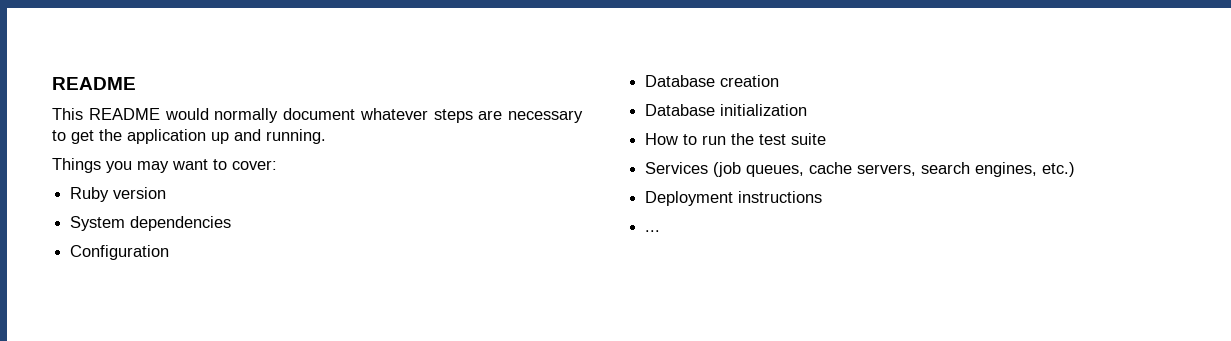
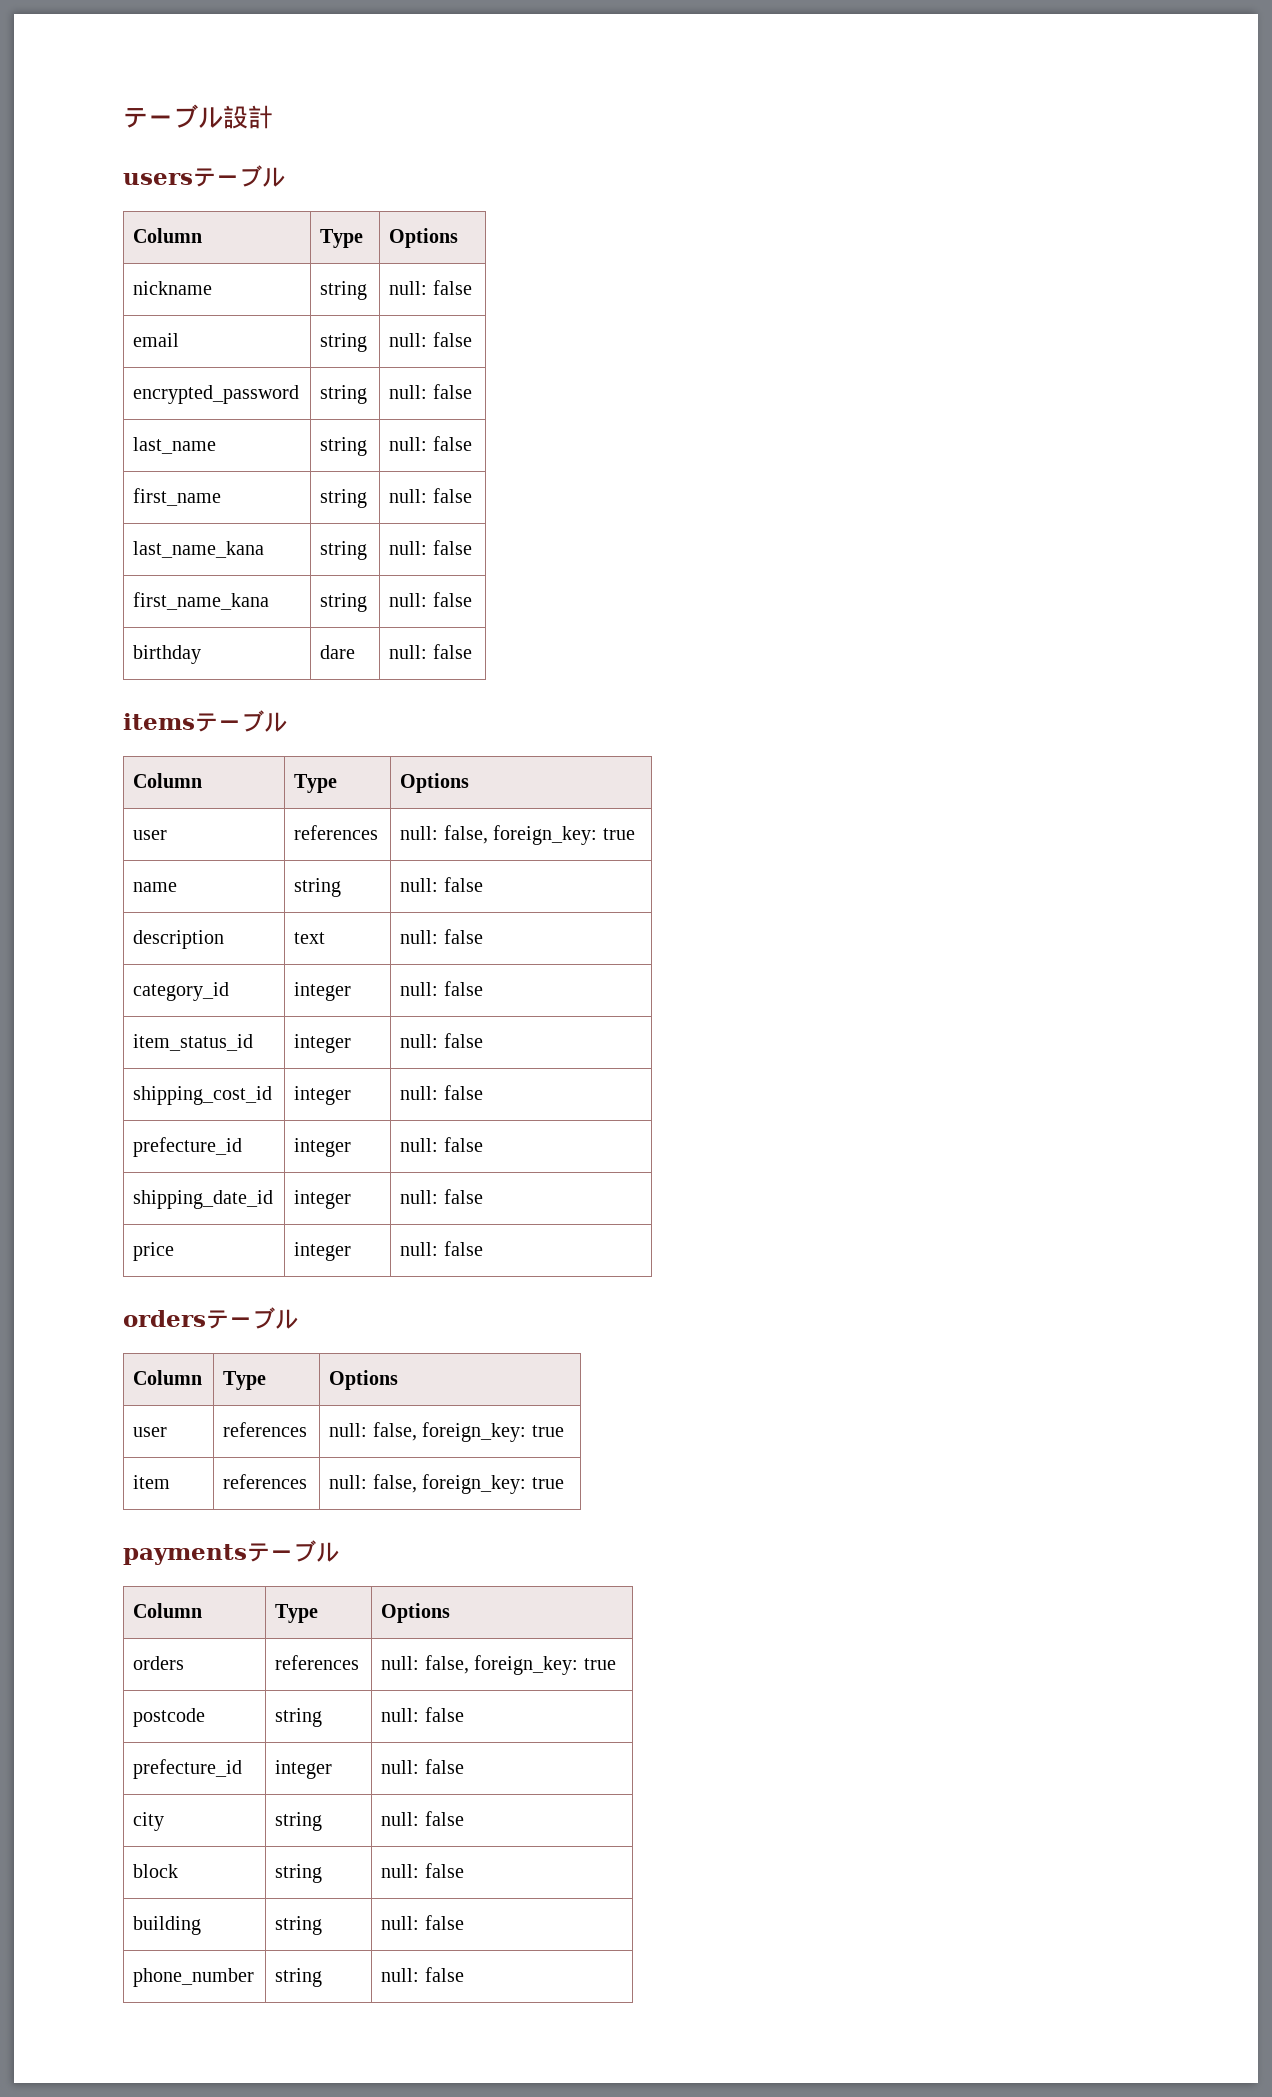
[52,77,136,90] [52,108,583,123] [52,129,326,144] [52,158,277,173] [70,187,167,202] [70,216,232,231] [70,245,170,260] [645,75,780,87] [645,104,808,116] [645,133,827,145] [645,162,1076,177] [645,191,823,206] [645,230,661,232] README // This README would normally document whatever steps are necessary to get the application up and running. // Things you may want to cover: // Ruby version // System dependencies // Configuration // Database creation // Database initialization // How to run the test suite // Services (job queues, cache servers, search engines, etc.) // Deployment instructions // ... -> [123,104,273,129] [123,165,285,187] [133,228,203,243] [320,229,364,248] [389,228,459,248] [133,281,213,295] [320,281,368,300] [389,280,472,295] [133,333,180,347] [320,333,368,352] [389,332,472,347] [133,385,300,404] [320,385,368,404] [389,384,472,399] [133,437,217,454] [320,437,368,456] [389,436,472,451] [133,488,222,506] [320,489,368,508] [389,488,472,503] [133,541,265,558] [320,541,368,560] [389,540,472,555] [133,592,270,610] [320,593,368,612] [389,592,472,607] [133,645,202,664] [320,645,356,659] [389,644,472,659] [123,710,287,732] [133,773,203,788] [294,774,338,793] [400,773,470,793] [133,830,168,840] [294,825,379,840] [400,825,635,845] [133,882,178,892] [294,878,342,897] [400,877,483,892] [133,930,225,949] [294,932,326,944] [400,929,483,944] [133,982,230,1001] [294,982,352,1001] [400,981,483,996] [133,1034,254,1051] [294,1034,352,1053] [400,1033,483,1048] [133,1086,273,1105] [294,1086,352,1105] [400,1085,483,1100] [133,1137,243,1157] [294,1138,352,1157] [400,1137,483,1152] [133,1190,274,1209] [294,1190,352,1209] [400,1189,483,1204] [133,1242,175,1261] [294,1242,352,1261] [400,1241,483,1256] [123,1307,298,1329] [133,1370,203,1385] [223,1371,267,1390] [329,1370,399,1390] [133,1427,168,1437] [223,1422,308,1437] [329,1422,564,1442] [133,1475,171,1489] [223,1474,308,1489] [329,1474,564,1494] [123,1540,339,1565] [133,1603,203,1618] [275,1604,319,1623] [381,1603,451,1623] [133,1656,185,1670] [275,1655,360,1670] [381,1655,616,1675] [133,1708,206,1727] [275,1708,323,1727] [381,1707,464,1722] [133,1759,243,1779] [275,1760,333,1779] [381,1759,464,1774] [133,1812,165,1831] [275,1812,323,1831] [381,1811,464,1826] [133,1864,179,1878] [275,1864,323,1883] [381,1863,464,1878] [133,1916,202,1935] [275,1916,323,1935] [381,1915,464,1930] [133,1968,255,1987] [275,1968,323,1987] [381,1967,464,1982] テーブル設計 // usersテーブル // Column | Type | Options // nickname | string | null: false // email | string | null: false // encrypted_password | string | null: false // last_name | string | null: false // first_name | string | null: false // last_name_kana | string | null: false // first_name_kana | string | null: false // birthday | dare | null: false // itemsテーブル // Column | Type | Options // user | references | null: false, foreign_key: true // name | string | null: false // description | text | null: false // category_id | integer | null: false // item_status_id | integer | null: false // shipping_cost_id | integer | null: false // prefecture_id | integer | null: false // shipping_date_id | integer | null: false // price | integer | null: false // ordersテーブル // Column | Type | Options // user | references | null: false, foreign_key: true // item | references | null: false, foreign_key: true // paymentsテーブル // Column | Type | Options // orders | references | null: false, foreign_key: true // postcode | string | null: false // prefecture_id | integer | null: false // city | string | null: false // block | string | null: false // building | string | null: false // phone_number | string | null: false

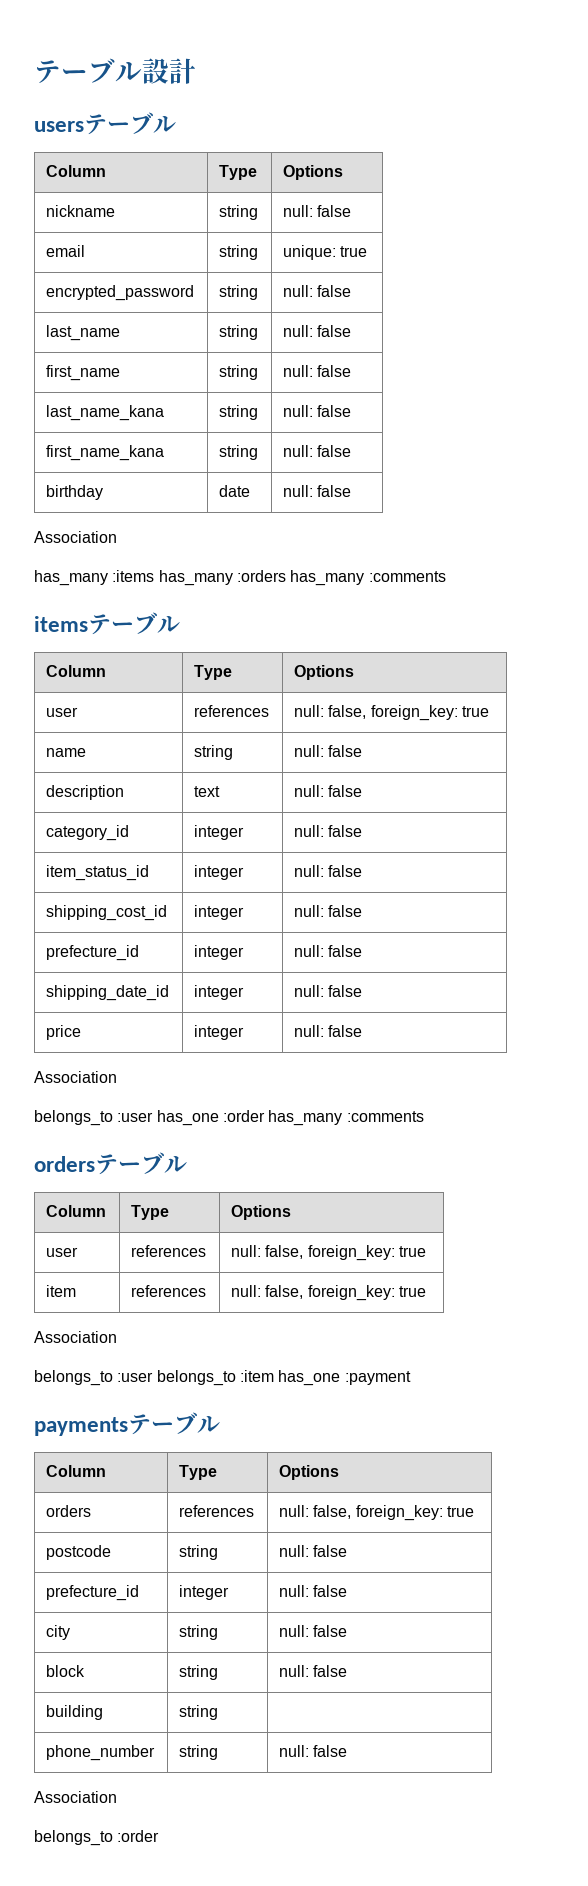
[389,332,472,347] null: false -> [283,245,368,260] unique: true
[320,645,356,659] [389,644,472,659] dare | null: false -> [219,485,251,497] [283,485,352,497] [34,531,117,543] [34,570,446,586] date | null: false // Association // has_many :items has_many :orders has_many :comments
(483, 1248) none -> [34,1071,117,1083] [34,1110,424,1126] // Association // belongs_to :user has_one :order has_many :comments
(564, 1483) none -> [34,1331,117,1343] [34,1370,411,1386] // Association // belongs_to :user belongs_to :item has_one :payment
[381,1915,464,1930] null: false -> (219, 1712) none
(464, 1974) none -> [34,1791,117,1803] [34,1830,160,1846] // Association // belongs_to :order

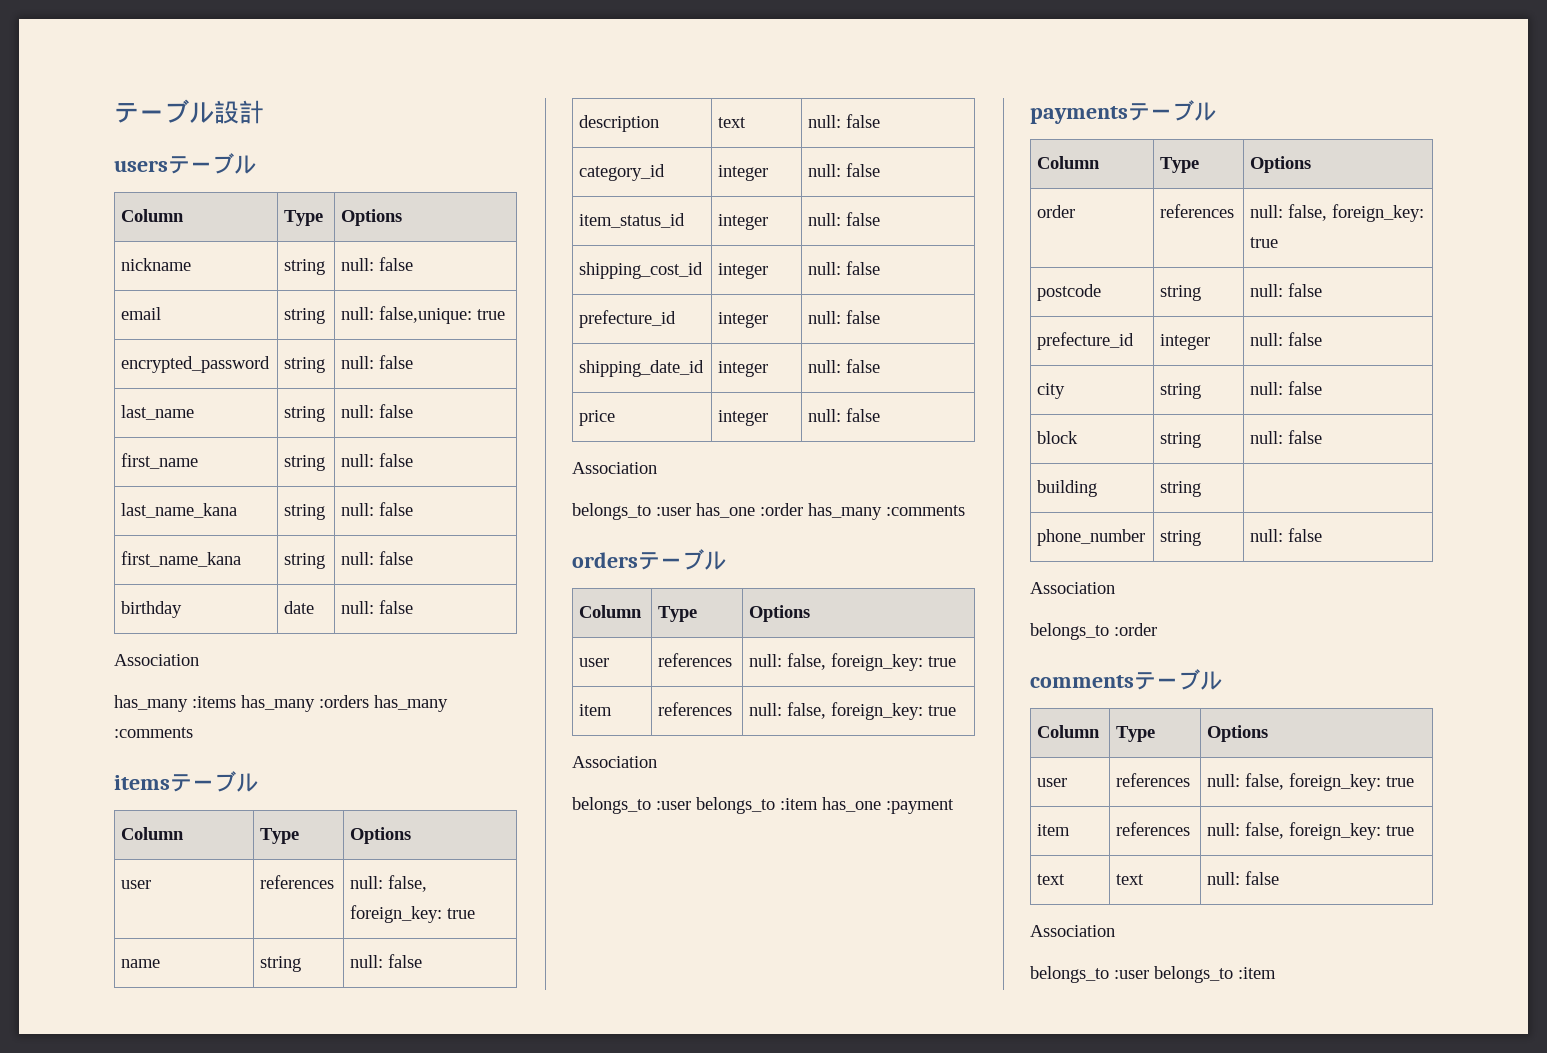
[283,245,337,260] unique: -> [341,306,473,324] null: false,unique:
[46,1505,92,1517] orders -> [1037,205,1076,218] order
(160, 1836) none -> [1030,669,1222,690] [1037,725,1101,738] [1116,726,1156,742] [1207,725,1269,742] [1037,778,1068,787] [1116,773,1191,787] [1207,773,1415,791] [1037,824,1071,836] [1116,822,1191,836] [1207,822,1415,840] [1037,874,1066,885] [1116,874,1145,885] [1207,871,1280,885] [1030,925,1115,937] [1030,966,1276,983] // commentsテーブル // Column | Type | Options // user | references | null: false, foreign_key: true // item | references | null: false, foreign_key: true // text | text | null: false // Association // belongs_to :user belongs_to :item

